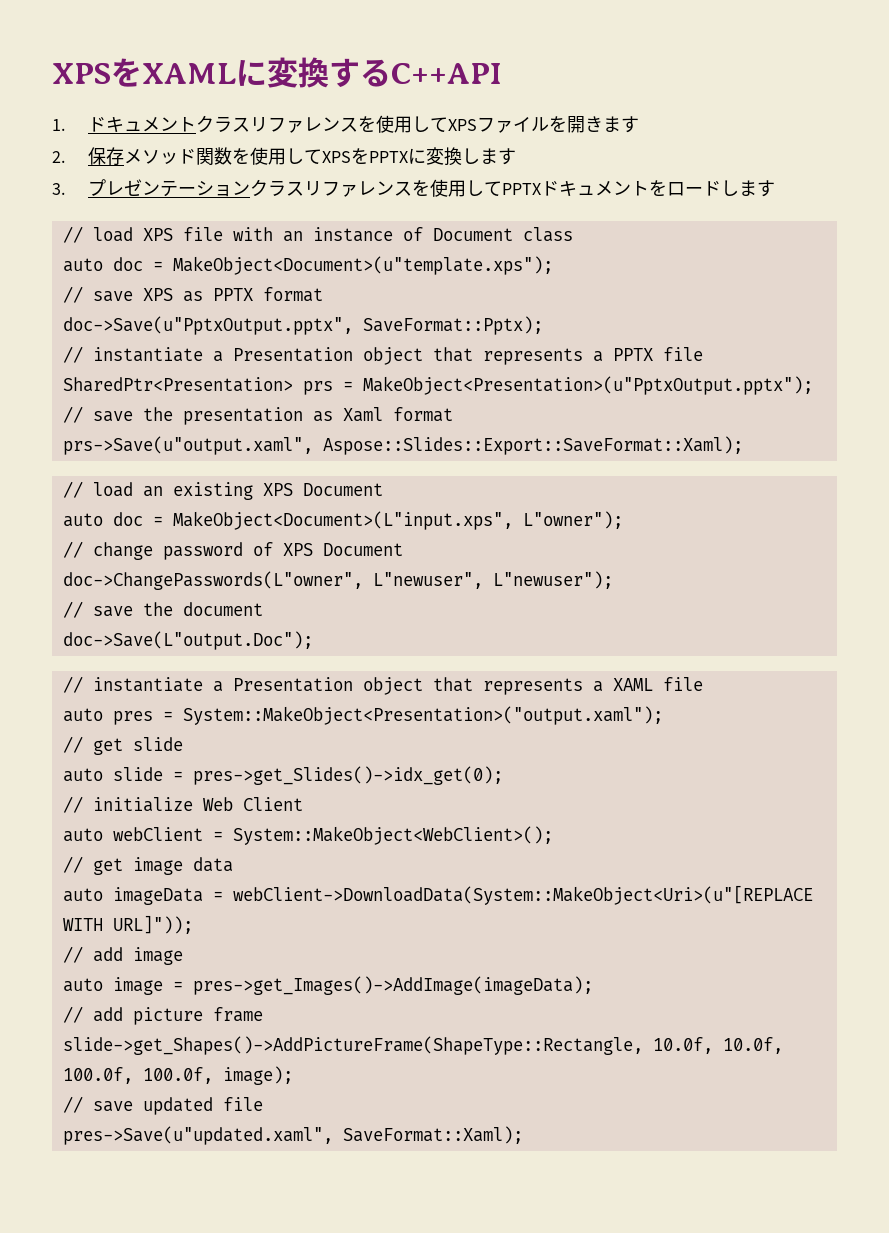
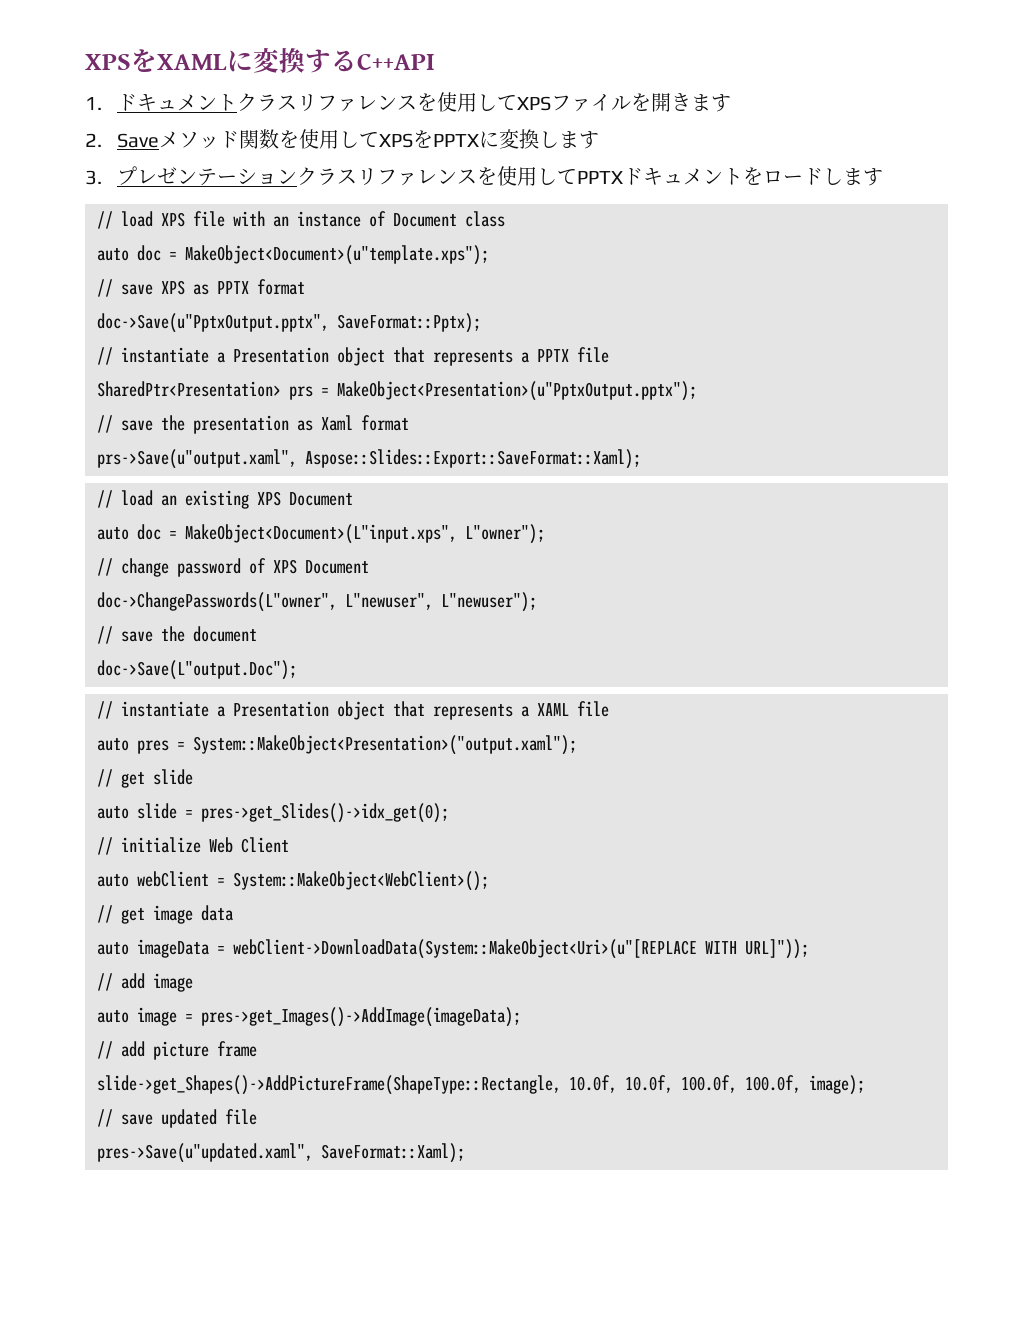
[87,147,124,165] 保存 -> [116,133,159,148] Save

